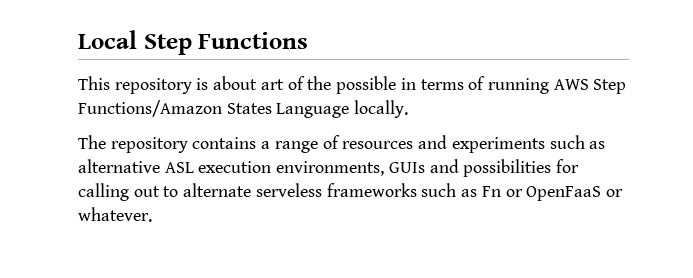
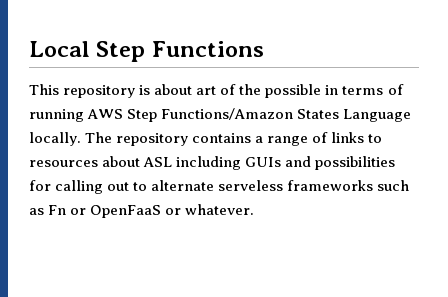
(409, 109) // -> (81, 139) none
[342,135,606,153] [78,159,385,176] resources and experiments such as alternative ASL execution environments, -> [331,132,383,143] [29,156,242,170] links to resources about ASL including

